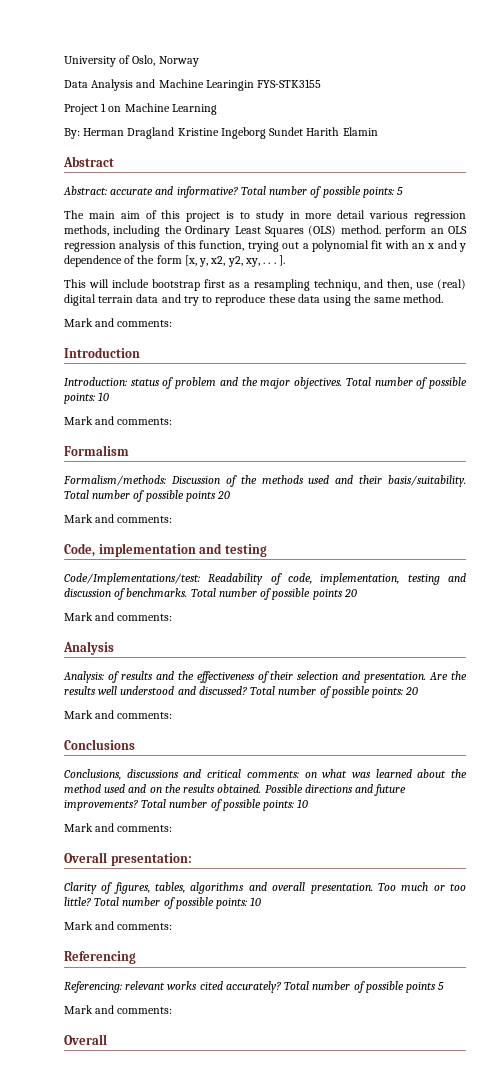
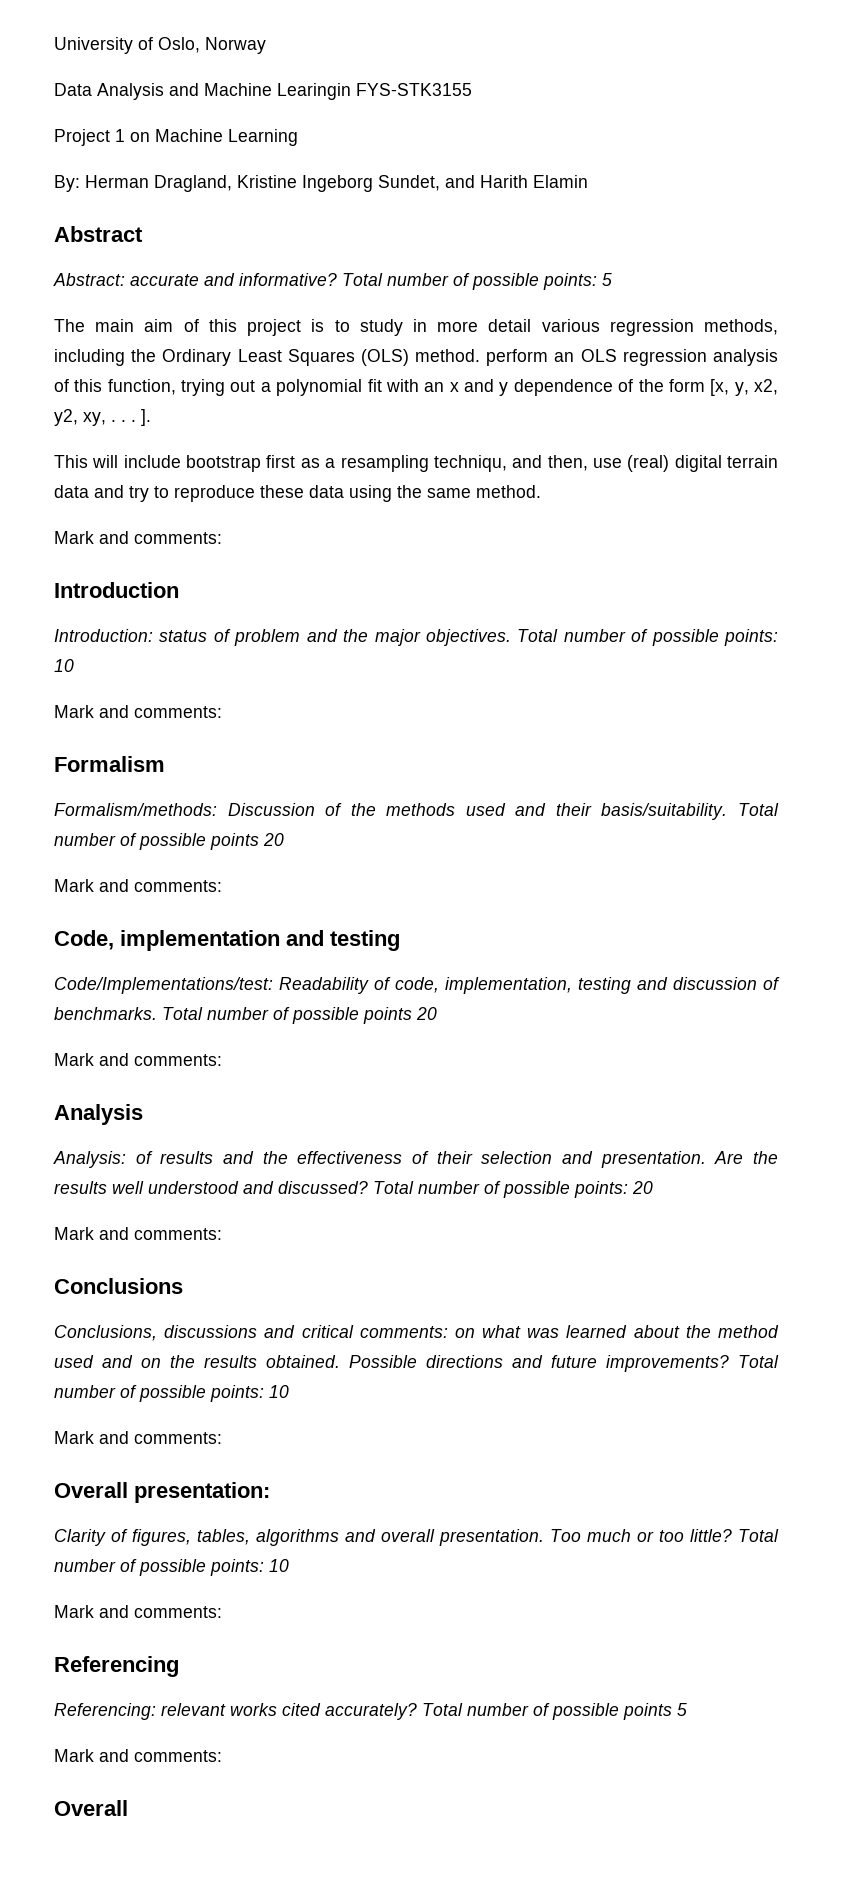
[127,127,175,139] Dragland -> [154,175,232,192] Dragland,
[269,127,304,136] Sundet -> [378,175,475,191] Sundet, and

